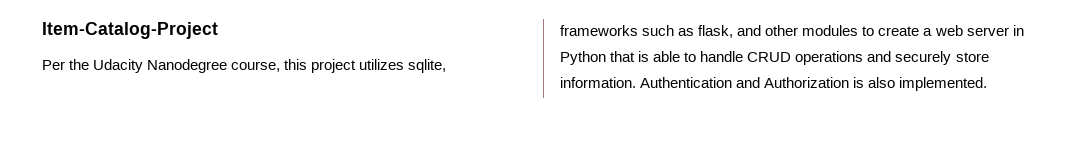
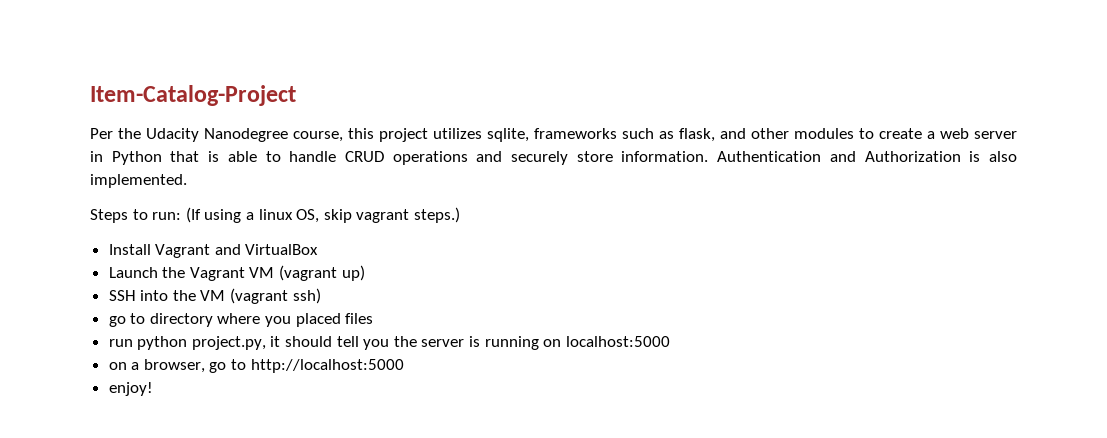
(988, 84) none -> [90,207,460,223] [108,244,319,258] [108,265,365,281] [108,288,321,304] [108,313,374,327] [108,336,670,350] [108,359,404,373] [108,382,153,396] // Steps to run: (If using a linux OS, skip vagrant steps.) // Install Vagrant and VirtualBox // Launch the Vagrant VM (vagrant up) // SSH into the VM (vagrant ssh) // go to directory where you placed files // run python project.py, it should tell you the server is running on localhost:5000 // on a browser, go to http://localhost:5000 // enjoy!

